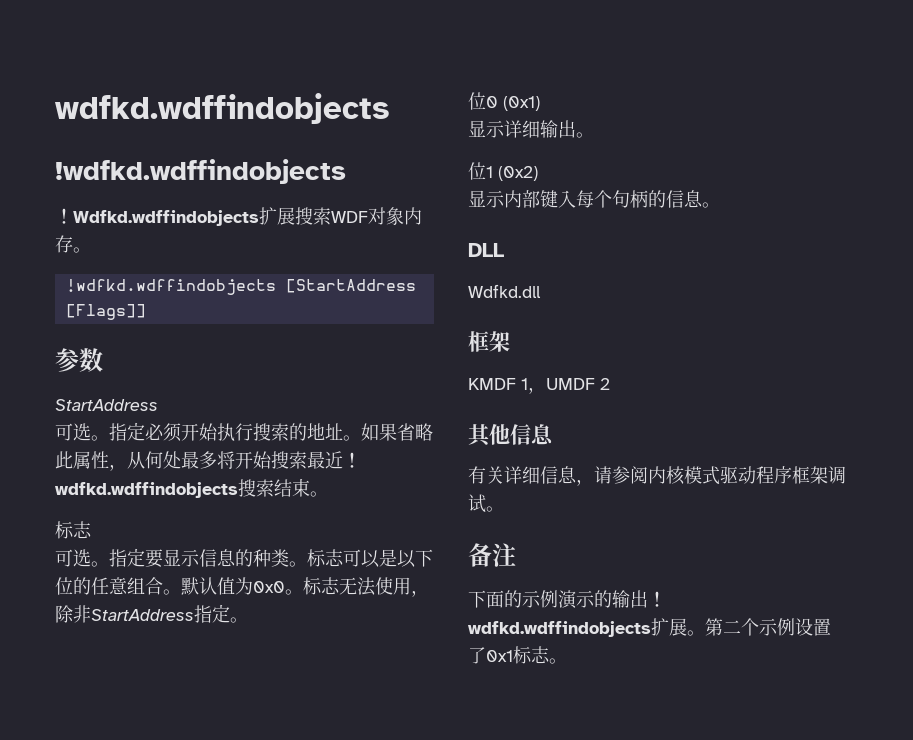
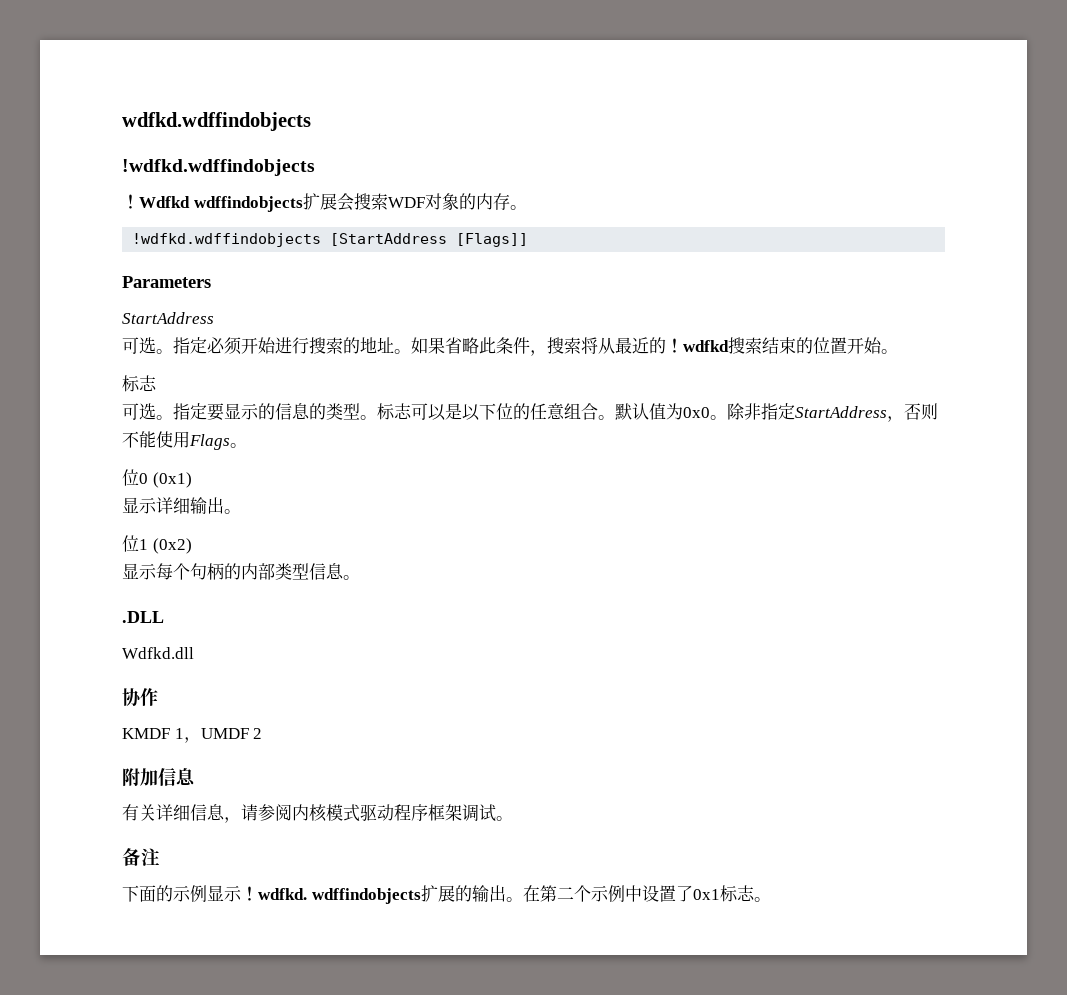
[73,207,295,226] Wdfkd.wdffindobjects扩展 -> [139,193,354,212] Wdfkd wdffindobjects扩展会
(404, 216) none -> [458,193,476,210] 的
[55,348,103,372] 参数 -> [122,276,211,288] Parameters
[217,423,235,441] 执 -> [275,337,292,354] 进
[73,451,361,471] [55,479,310,498] 属性，从何处最多将开始搜索最近！wdfkd.wdffindobjects搜索结束 -> [496,337,882,356] 条件，搜索将从最近的！wdfkd搜索结束的位置开始
[199,549,289,567] 信息的种类 -> [258,403,360,420] 的信息的类型
[303,577,429,597] [55,604,230,623] 标志无法使用，除非StartAddress指定 -> [727,403,938,422] [122,431,230,450] 除非指定StartAddress，否则不能使用Flags
[504,190,576,208] 内部键入 -> (157, 571) none
(666, 199) none -> [241,563,309,580] 内部类型
[468,243,504,257] DLL -> [122,611,164,623] .DLL
[468,331,510,352] 框架 -> [122,688,158,706] 协作
[468,423,510,447] 其他 -> [122,768,158,787] 附加
[558,590,666,609] [468,618,705,637] 演示的输出！wdfkd.wdffindobjects扩展。 -> [207,885,540,904] 显示！wdfkd. wdffindobjects扩展的输出。在
(795, 627) none -> [624,885,642,902] 中

